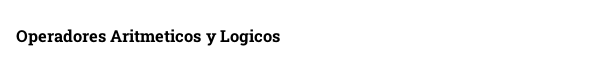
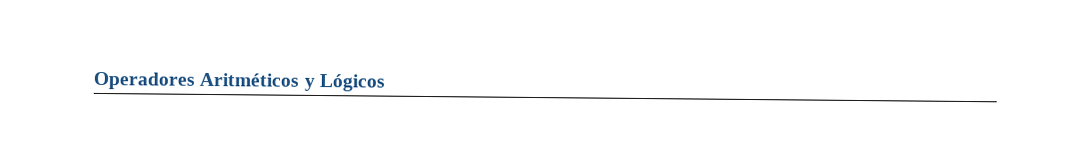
[110,29,281,46] Aritmeticos y Logicos -> [199,72,385,92] Aritméticos y Lógicos

